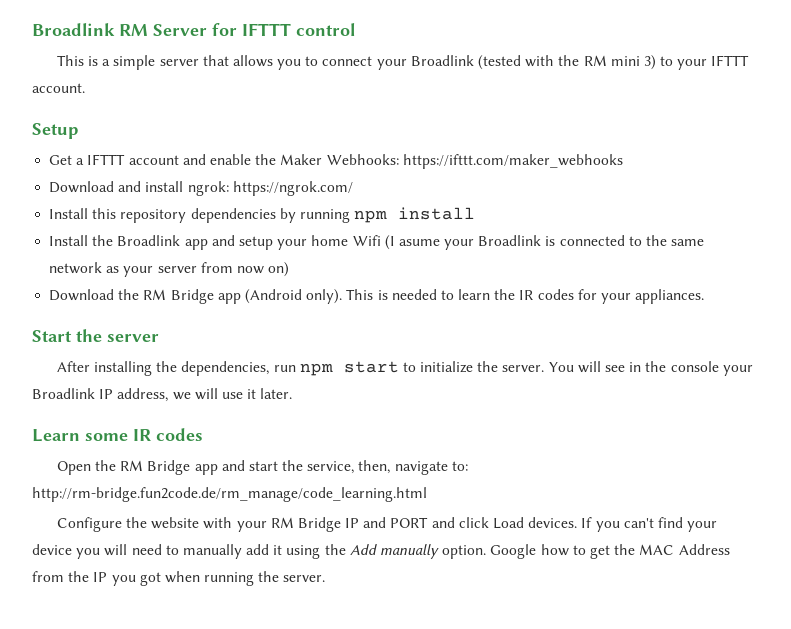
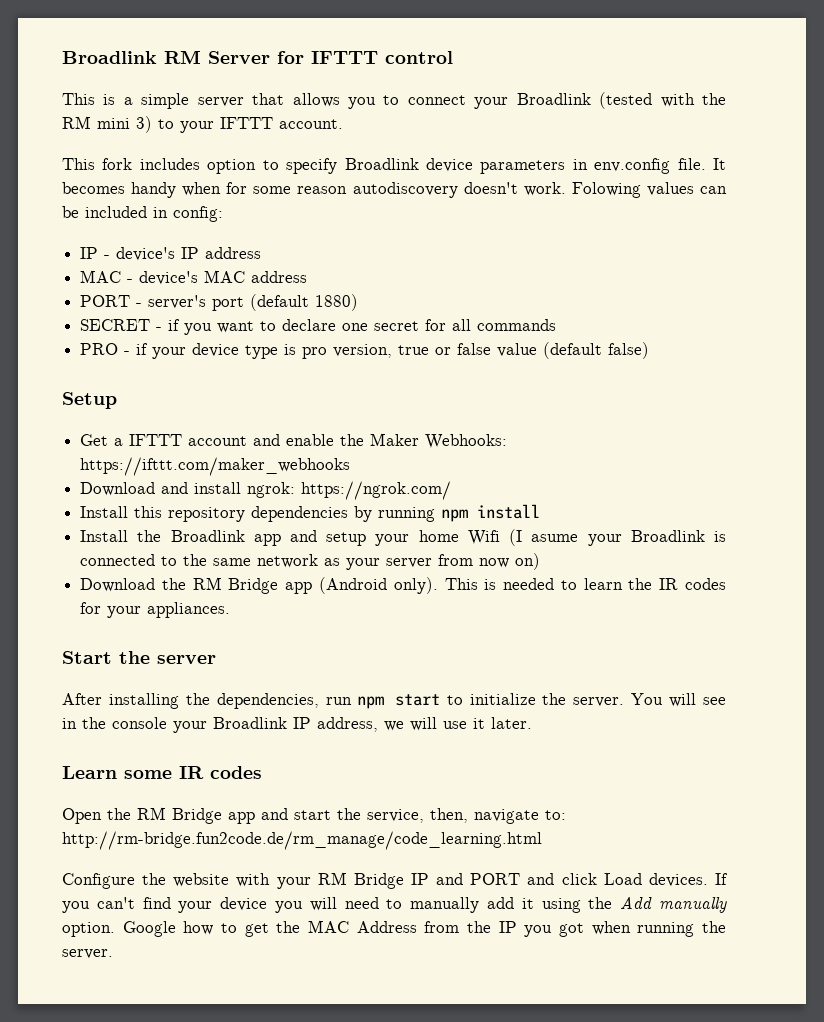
(85, 88) none -> [62,158,726,174] [62,182,727,198] [62,206,223,222] [80,247,262,261] [80,270,308,285] [80,294,359,311] [80,319,557,335] [80,342,650,359] // This fork includes option to specify Broadlink device parameters in env.config file. It becomes handy when for some reason autodiscovery doesn't work. Folowing values can be included in config: // IP - device's IP address // MAC - device's MAC address // PORT - server's port (default 1880) // SECRET - if you want to declare one secret for all commands // PRO - if your device type is pro version, true or false value (default false)

